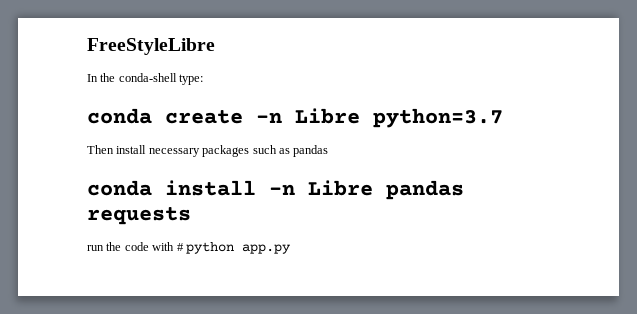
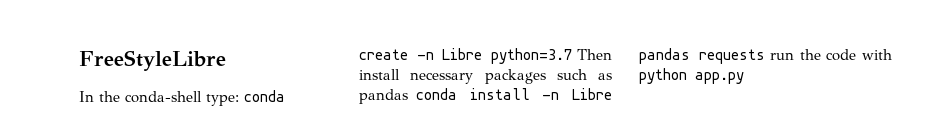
(204, 79) // -> (239, 100) none
(503, 118) // -> (572, 56) none
(329, 151) // -> (408, 96) none
(191, 216) // -> (765, 56) none
[176,243,184,251] # -> (892, 54) none

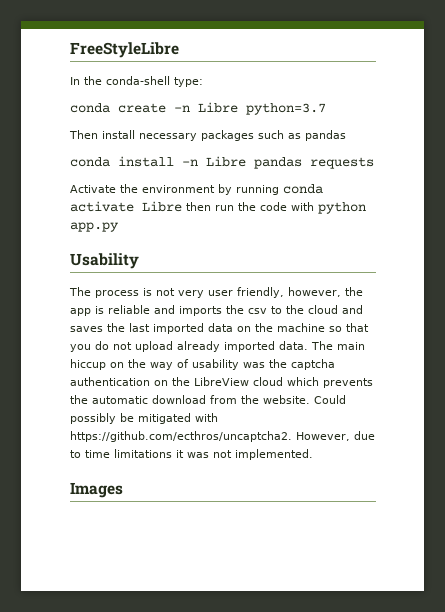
(239, 100) none -> (203, 82) //
(572, 56) none -> (326, 109) //
(408, 96) none -> (346, 135) //
(765, 56) none -> [70,184,323,195] [70,201,211,212] // Activate the environment by running conda activate Libre then
(744, 78) none -> [70,253,139,269] [69,287,363,298] [70,305,363,316] [70,323,369,334] [70,341,365,352] [70,359,335,370] [70,377,373,388] [70,395,346,404] [70,413,218,424] [70,431,375,442] [70,449,313,460] [70,482,123,498] // Usability // The process is not very user friendly, however, the app is reliable and imports the csv to the cloud and saves the last imported data on the machine so that you do not upload already imported data. The main hiccup on the way of usability was the captcha authentication on the LibreView cloud which prevents the automatic download from the website. Could possibly be mitigated with https://github.com/ecthros/uncaptcha2. However, due to time limitations it was not implemented. // Images

